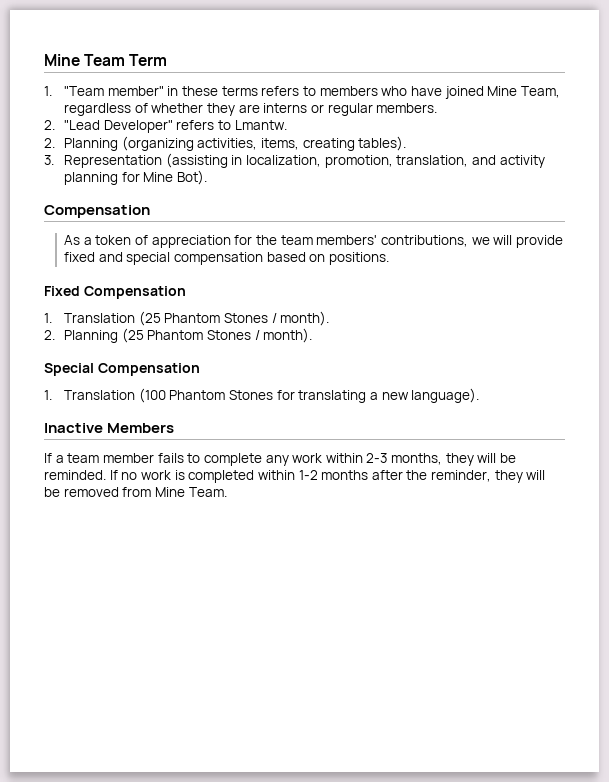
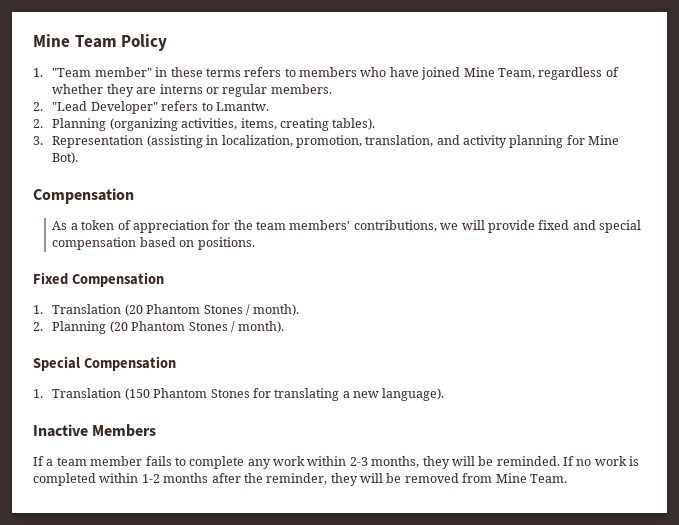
[129,54,168,66] Term -> [121,34,168,51] Policy
[138,311,161,326] (25 -> [124,304,143,316] (20
[121,328,144,343] (25 -> [109,321,128,333] (20
[138,388,166,403] (100 -> [124,388,150,400] (150

